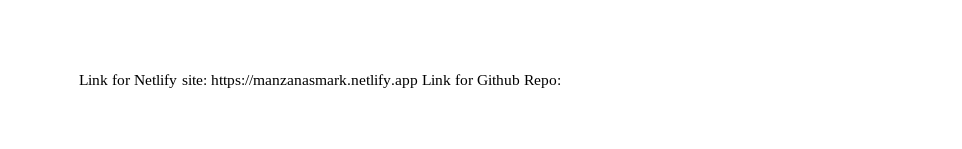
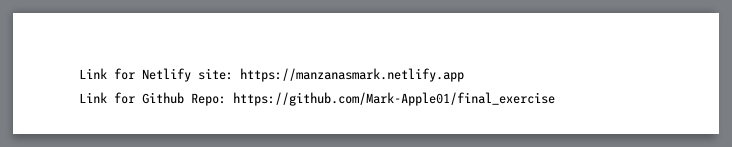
(418, 81) none -> (464, 75) //
(562, 81) none -> [233,92,555,106] https://github.com/Mark-Apple01/final_exercise

